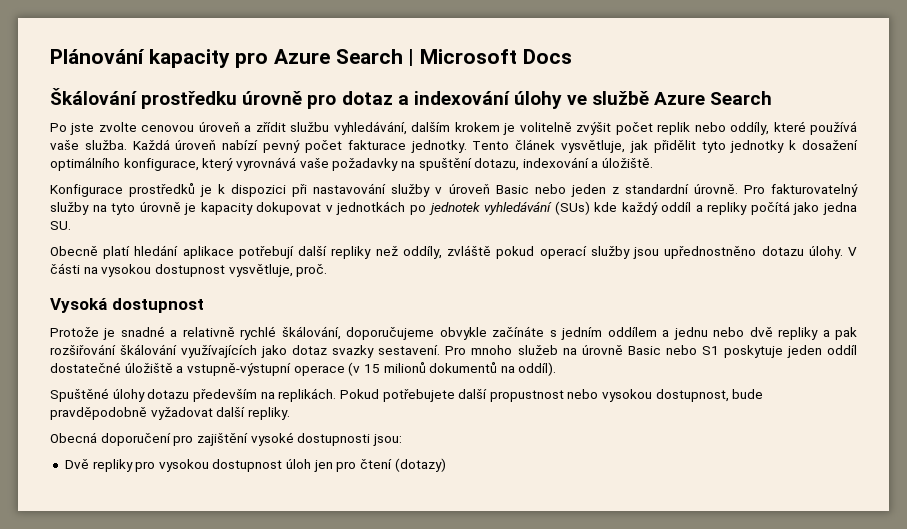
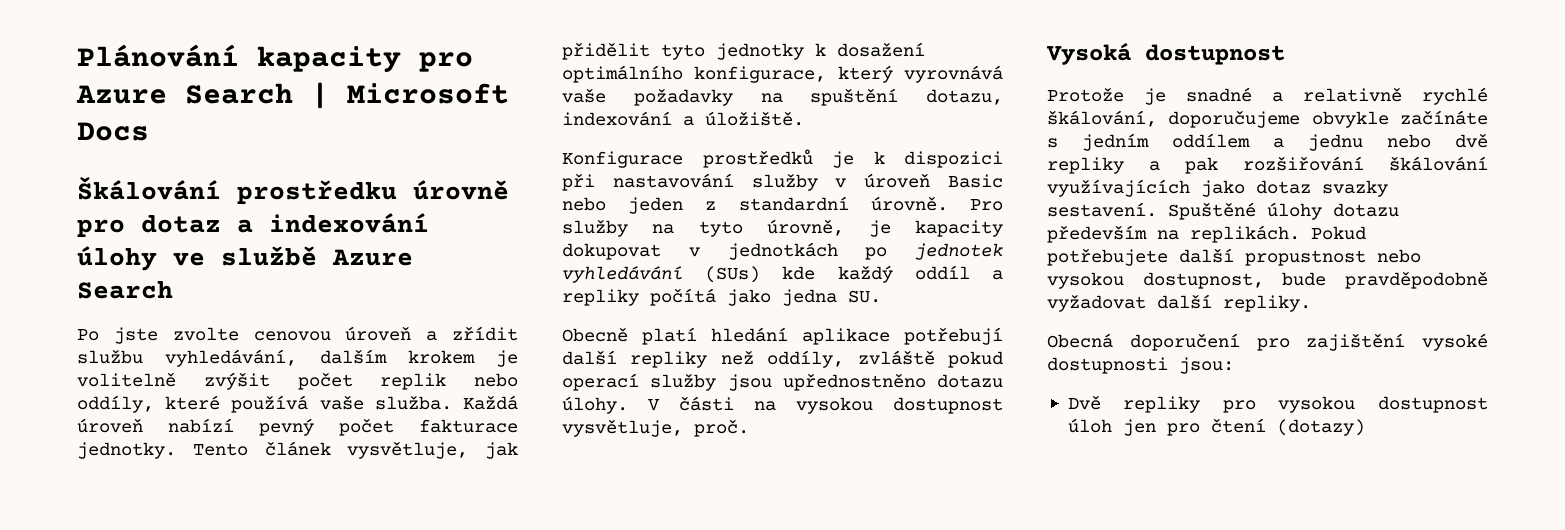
[770,184,858,197] fakturovatelný -> (1003, 205) none
[139,202,181,212] úrovně -> [767,219,845,236] úrovně,
[445,345,857,358] [50,362,557,376] Pro mnoho služeb na úrovně Basic nebo S1 poskytuje jeden oddíl dostatečné úložiště a vstupně-výstupní operace (v 15 milionů dokumentů na oddíl). // -> (1157, 209) none

